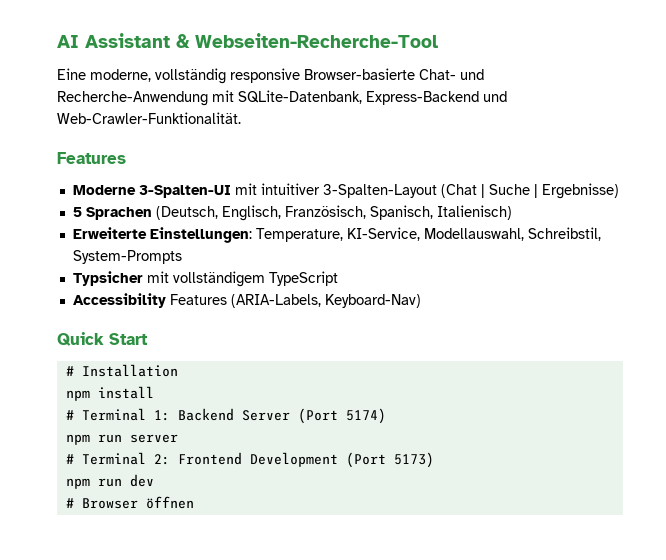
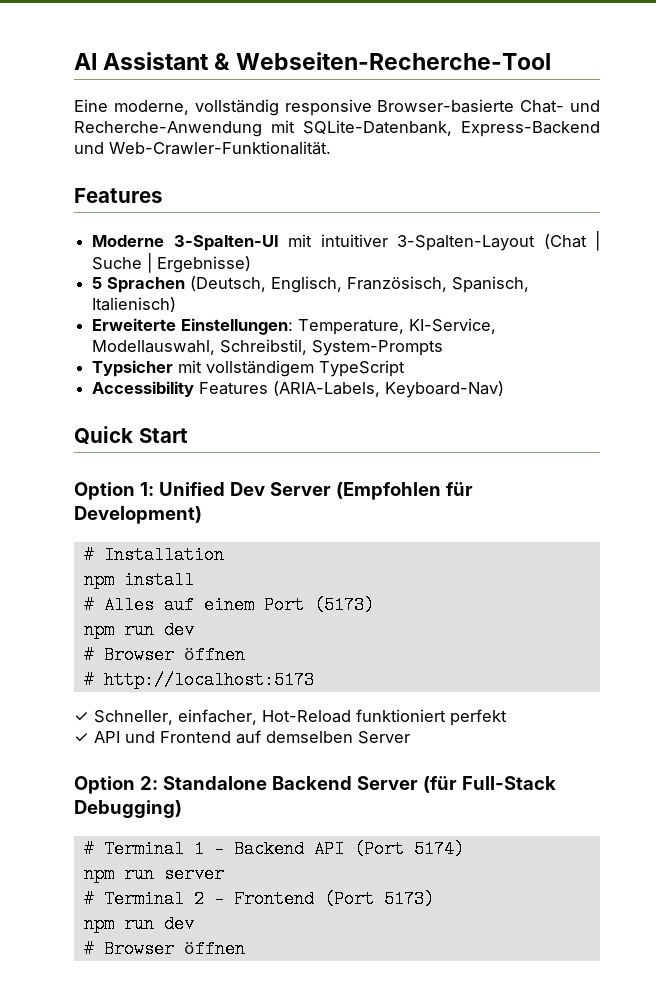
(148, 339) none -> [74,482,473,500] [74,506,202,524] // Option 1: Unified Dev Server (Empfohlen für Development)
[81,408,290,421] Terminal 1: Backend Server -> [103,596,374,614] [83,621,194,639] [83,646,245,664] [83,671,314,689] [74,709,507,726] [74,730,410,744] [74,776,556,794] [74,800,182,818] [83,840,344,858] Alles auf einem Port (5173) // npm run dev // # Browser öffnen // # http://localhost:5173 // ✓ Schneller, einfacher, Hot-Reload funktioniert perfekt // ✓ API und Frontend auf demselben Server // Option 2: Standalone Backend Server (für Full-Stack Debugging) // # Terminal 1 - Backend API
[153,452,338,467] 2: Frontend Development -> [193,890,314,908] 2 - Frontend

